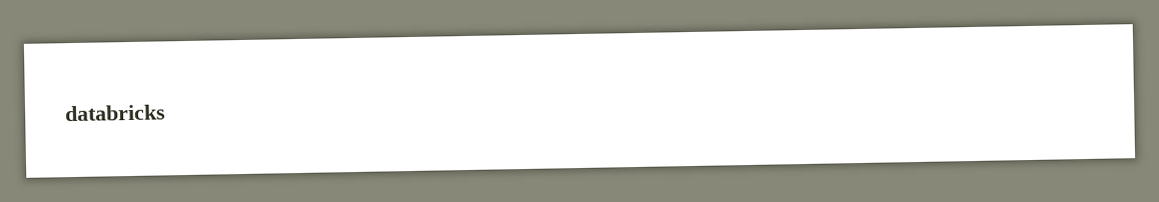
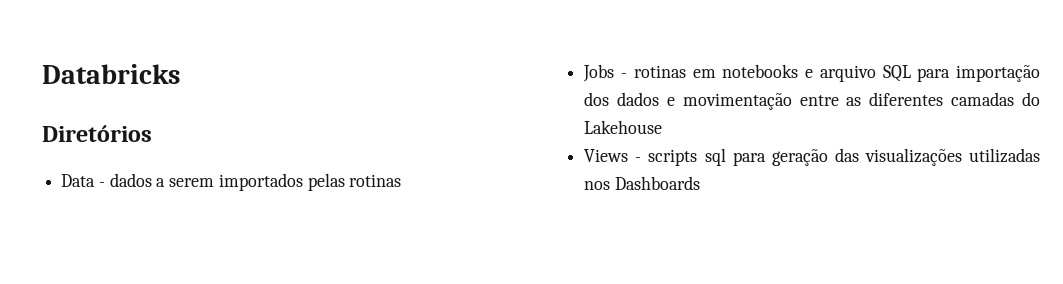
[65,104,166,122] databricks -> [42,64,180,84] [42,125,152,142] [61,173,402,191] [583,64,1040,82] [584,92,1040,110] [584,120,663,134] [584,148,1040,166] [584,176,700,190] Databricks // Diretórios // Data - dados a serem importados pelas rotinas // Jobs - rotinas em notebooks e arquivo SQL para importação dos dados e movimentação entre as diferentes camadas do Lakehouse // Views - scripts sql para geração das visualizações utilizadas nos Dashboards

